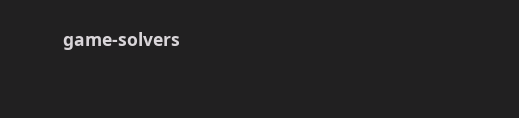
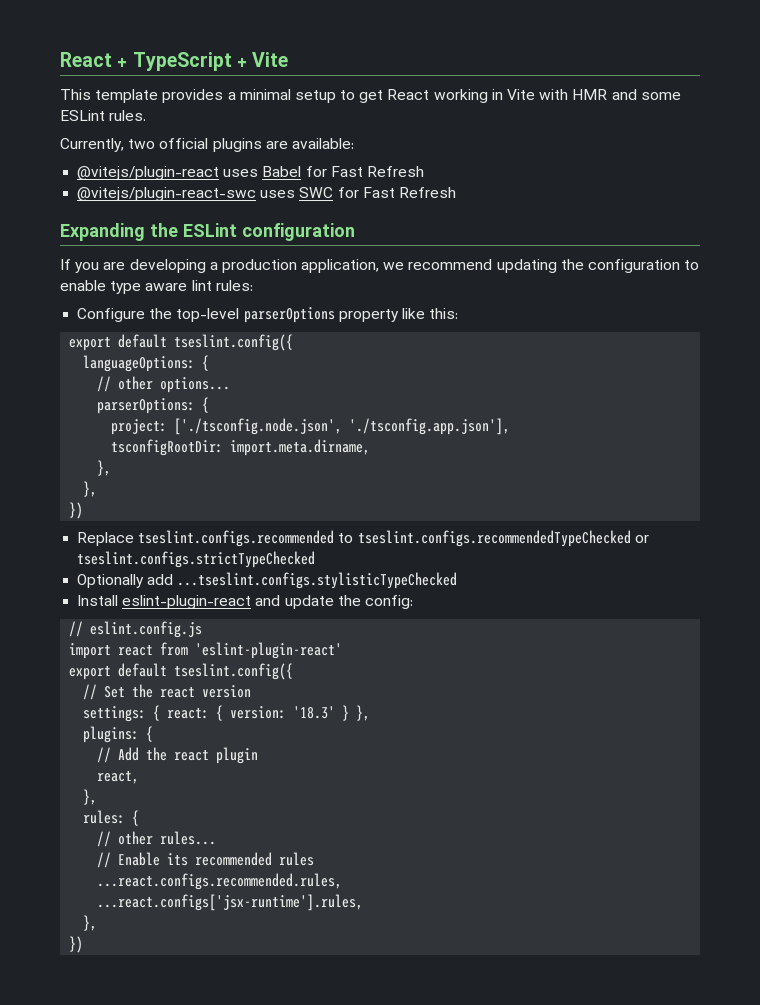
[63,32,180,50] game-solvers -> [60,52,289,71] [60,89,681,103] [60,110,147,121] [60,138,354,152] [77,166,424,180] [77,187,456,201] [60,223,355,241] [60,259,700,273] [60,280,253,294] [77,307,459,323] [69,334,294,351] [83,355,210,372] [97,376,231,393] [97,397,210,414] [111,418,511,435] [111,439,371,456] [97,460,112,476] [83,481,98,497] [69,502,84,519] [77,530,649,547] [77,551,316,568] [77,572,458,589] [77,595,413,609] [69,621,203,638] [69,642,343,659] [69,663,294,680] [83,684,252,700] [83,705,371,722] [83,726,154,743] [97,747,259,764] [97,771,140,784] [83,789,98,805] [83,810,140,826] [97,831,217,847] [97,852,315,868] [97,873,343,890] [97,894,364,911] [83,915,98,931] [69,936,84,953] React + TypeScript + Vite // This template provides a minimal setup to get React working in Vite with HMR and some ESLint rules. // Currently, two official plugins are available: // @vitejs/plugin-react uses Babel for Fast Refresh // @vitejs/plugin-react-swc uses SWC for Fast Refresh // Expanding the ESLint configuration // If you are developing a production application, we recommend updating the configuration to enable type aware lint rules: // Configure the top-level parserOptions property like this: // export default tseslint.config({ // languageOptions: { // // other options... // parserOptions: { // project: ['./tsconfig.node.json', './tsconfig.app.json'], // tsconfigRootDir: import.meta.dirname, // }, // }, // }) // Replace tseslint.configs.recommended to tseslint.configs.recommendedTypeChecked or tseslint.configs.strictTypeChecked // Optionally add ...tseslint.configs.stylisticTypeChecked // Install eslint-plugin-react and update the config: // // eslint.config.js // import react from 'eslint-plugin-react' // export default tseslint.config({ // // Set the react version // settings: { react: { version: '18.3' } }, // plugins: { // // Add the react plugin // react, // }, // rules: { // // other rules... // // Enable its recommended rules // ...react.configs.recommended.rules, // ...react.configs['jsx-runtime'].rules, // }, // })

